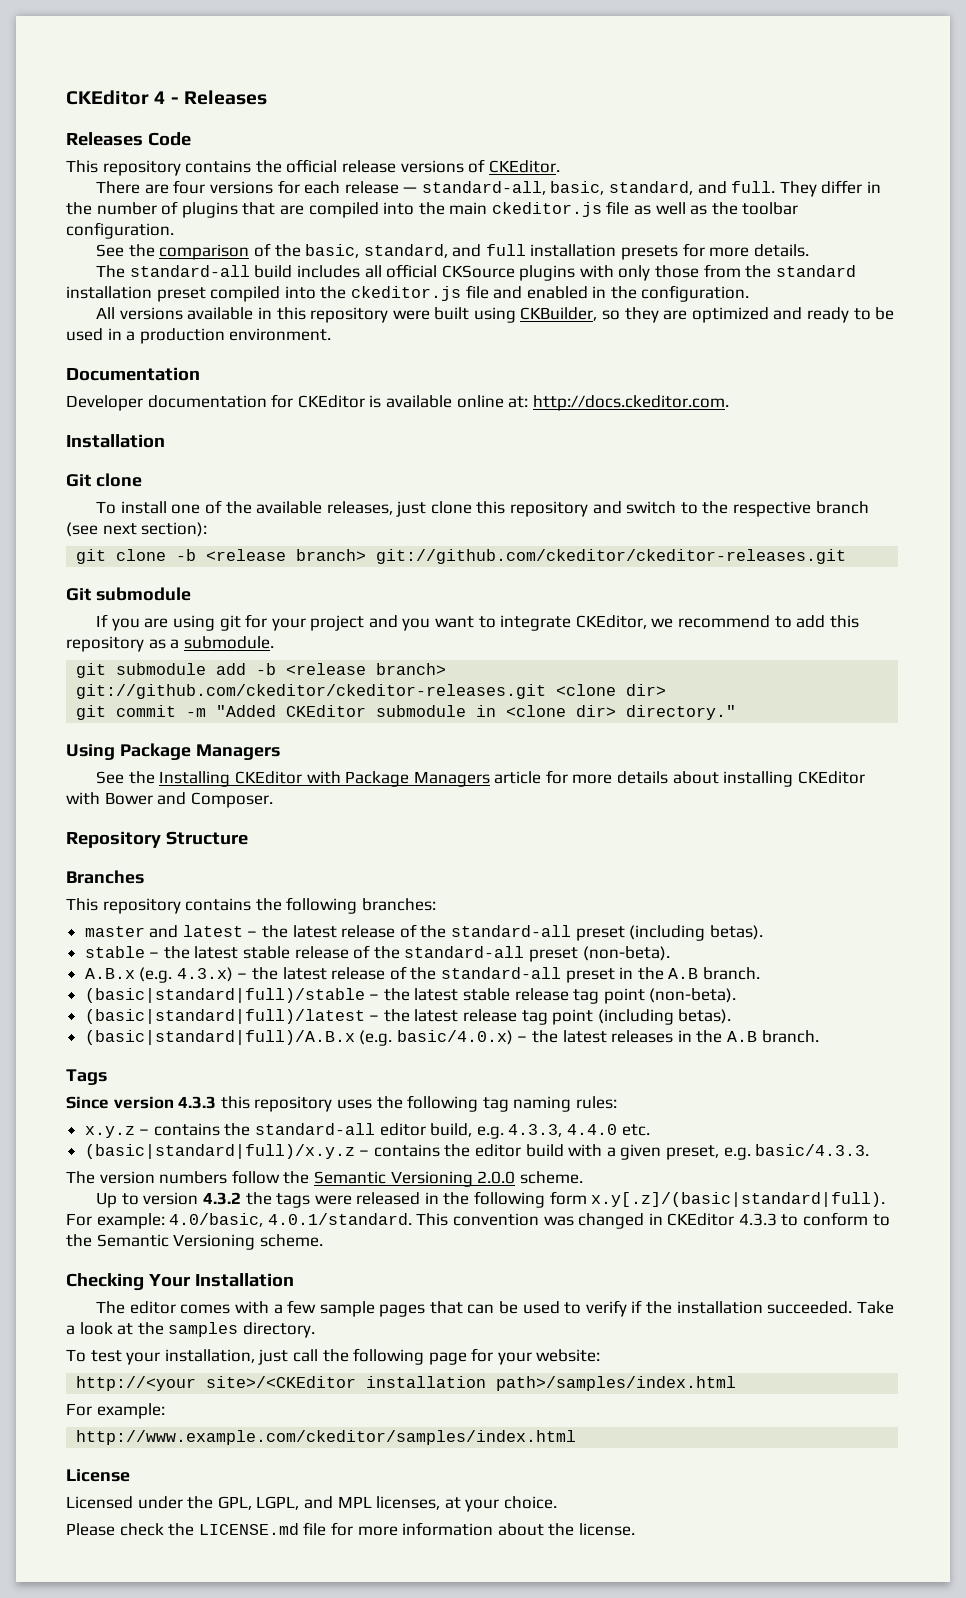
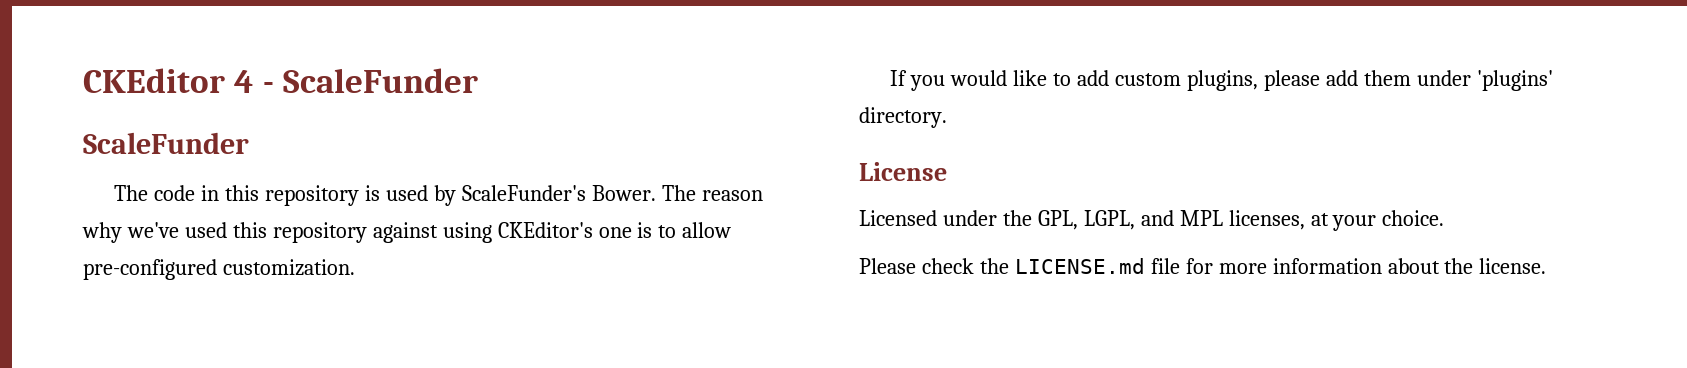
[183,90,267,105] [66,132,191,146] [66,159,560,176] [96,180,881,197] [66,201,799,218] [66,222,174,239] [96,243,809,260] [96,264,856,281] [66,285,750,302] [96,307,895,323] [66,328,332,344] [66,367,200,381] [66,394,729,411] [66,434,165,448] [66,473,142,487] [96,500,869,517] [66,522,208,537] [76,549,847,564] [66,587,191,601] [96,614,859,631] [66,636,274,652] [76,663,447,678] [76,684,667,699] [76,705,737,720] [66,743,280,760] [96,770,865,787] [66,792,273,808] [66,831,248,848] [66,870,144,884] [66,897,436,914] [84,924,763,941] [84,945,670,962] [84,966,760,983] [84,988,737,1004] [84,1009,732,1025] [84,1030,819,1046] [66,1069,107,1085] [66,1095,617,1112] [84,1123,650,1139] [84,1144,870,1160] [66,1170,583,1187] [96,1191,886,1208] [66,1212,890,1229] [66,1234,323,1250] [66,1273,294,1291] [96,1300,894,1317] [66,1322,315,1338] [66,1348,601,1365] [76,1376,737,1391] [66,1403,165,1419] [76,1430,577,1445] Releases // Releases Code // This repository contains the official release versions of CKEditor. // There are four versions for each release — standard-all, basic, standard, and full. They differ in the number of plugins that are compiled into the main ckeditor.js file as well as the toolbar configuration. // See the comparison of the basic, standard, and full installation presets for more details. // The standard-all build includes all official CKSource plugins with only those from the standard installation preset compiled into the ckeditor.js file and enabled in the configuration. // All versions available in this repository were built using CKBuilder, so they are optimized and ready to be used in a production environment. // Documentation // Developer documentation for CKEditor is available online at: http://docs.ckeditor.com. // Installation // Git clone // To install one of the available releases, just clone this repository and switch to the respective branch (see next section): // git clone -b <release branch> git://github.com/ckeditor/ckeditor-releases.git // Git submodule // If you are using git for your project and you want to integrate CKEditor, we recommend to add this repository as a submodule. // git submodule add -b <release branch> git://github.com/ckeditor/ckeditor-releases.git <clone dir> // git commit -m "Added CKEditor submodule in <clone dir> directory." // Using Package Managers // See the Installing CKEditor with Package Managers article for more details about installing CKEditor with Bower and Composer. // Repository Structure // Branches // This repository contains the following branches: // master and latest – the latest release of the standard-all preset (including betas). // stable – the latest stable release of the standard-all preset (non-beta). // A.B.x (e.g. 4.3.x) – the latest release of the standard-all preset in the A.B branch. // (basic|standard|full)/stable – the latest stable release tag point (non-beta). // (basic|standard|full)/latest – the latest release tag point (including betas). // (basic|standard|full)/A.B.x (e.g. basic/4.0.x) – the latest releases in the A.B branch. // Tags // Since version 4.3.3 this repository uses the following tag naming rules: // x.y.z – contains the standard-all editor build, e.g. 4.3.3, 4.4.0 etc. // (basic|standard|full)/x.y.z – contains the editor build with a given preset, e.g. basic/4.3.3. // The version numbers follow the Semantic Versioning 2.0.0 scheme. // Up to version 4.3.2 the tags were released in the following form x.y[.z]/(basic|standard|full). For example: 4.0/basic, 4.0.1/standard. This convention was changed in CKEditor 4.3.3 to conform to the Semantic Versioning scheme. // Checking Your Installation // The editor comes with a few sample pages that can be used to verify if the installation succeeded. Take a look at the samples directory. // To test your installation, just call the following page for your website: // http://<your site>/<CKEditor installation path>/samples/index.html // For example: // http://www.example.com/ckeditor/samples/index.html -> [282,68,478,93] [83,132,249,154] [114,185,763,206] [82,222,732,243] [83,259,355,280] [890,70,1553,91] [859,107,947,128] ScaleFunder // ScaleFunder // The code in this repository is used by ScaleFunder's Bower. The reason why we've used this repository against using CKEditor's one is to allow pre-configured customization. // If you would like to add custom plugins, please add them under 'plugins' directory.

